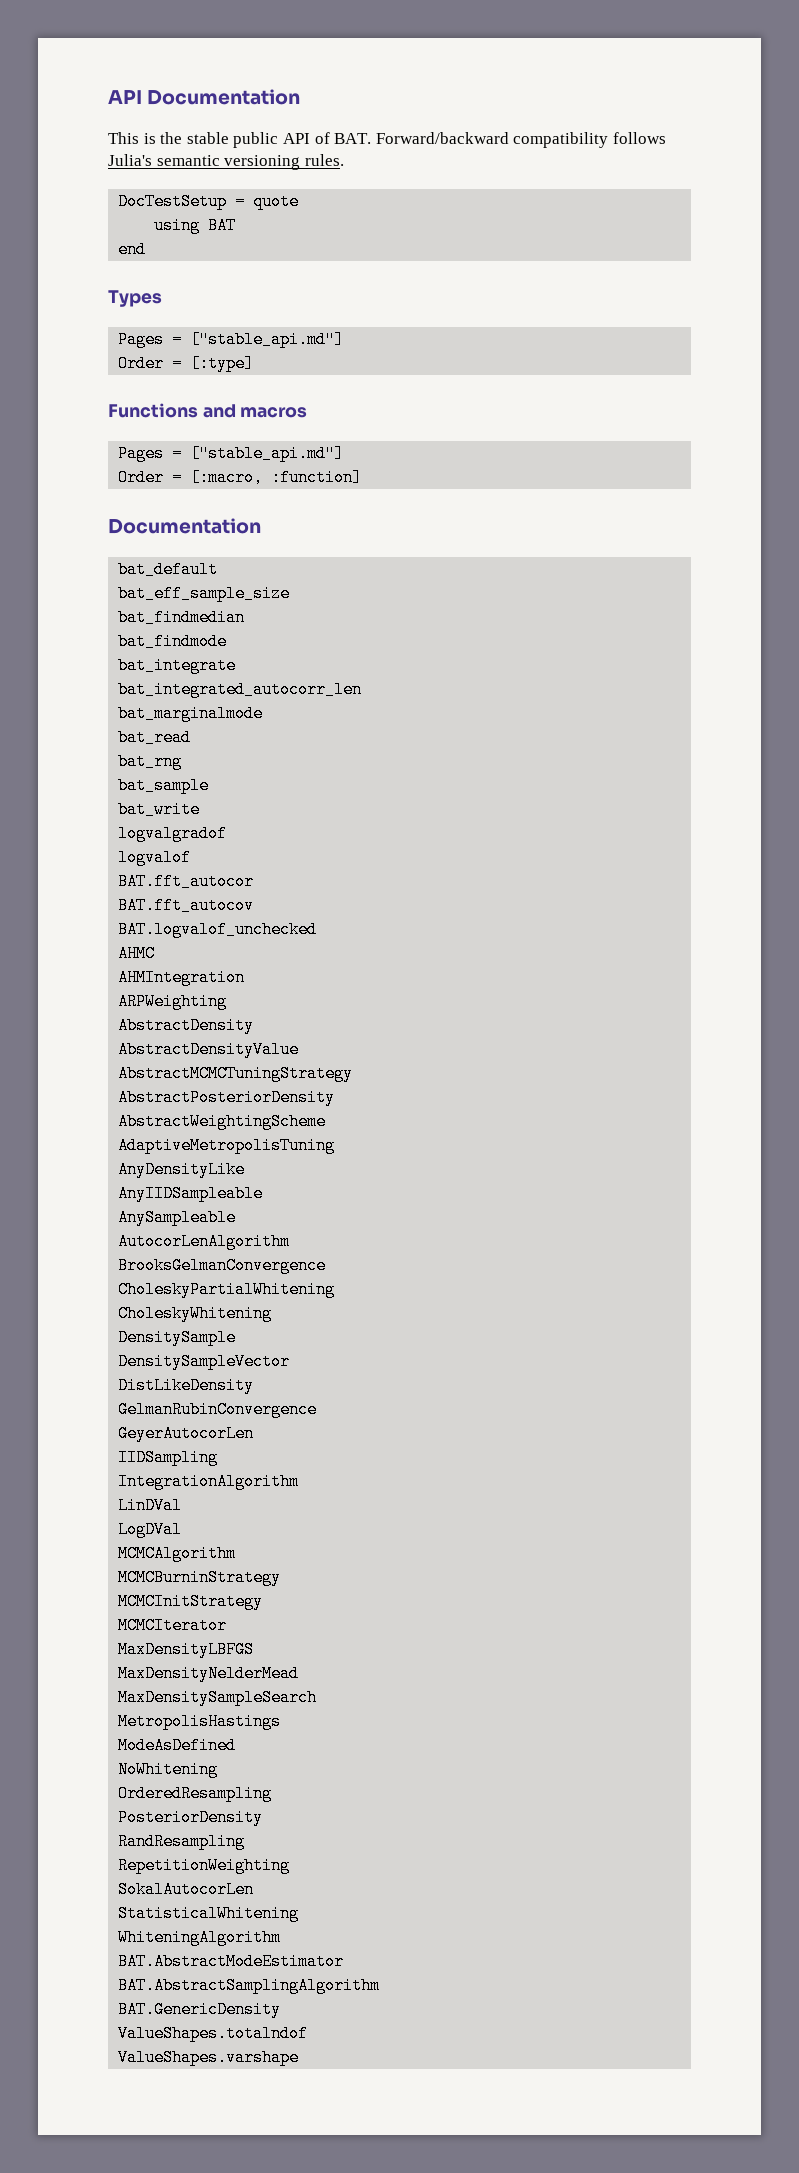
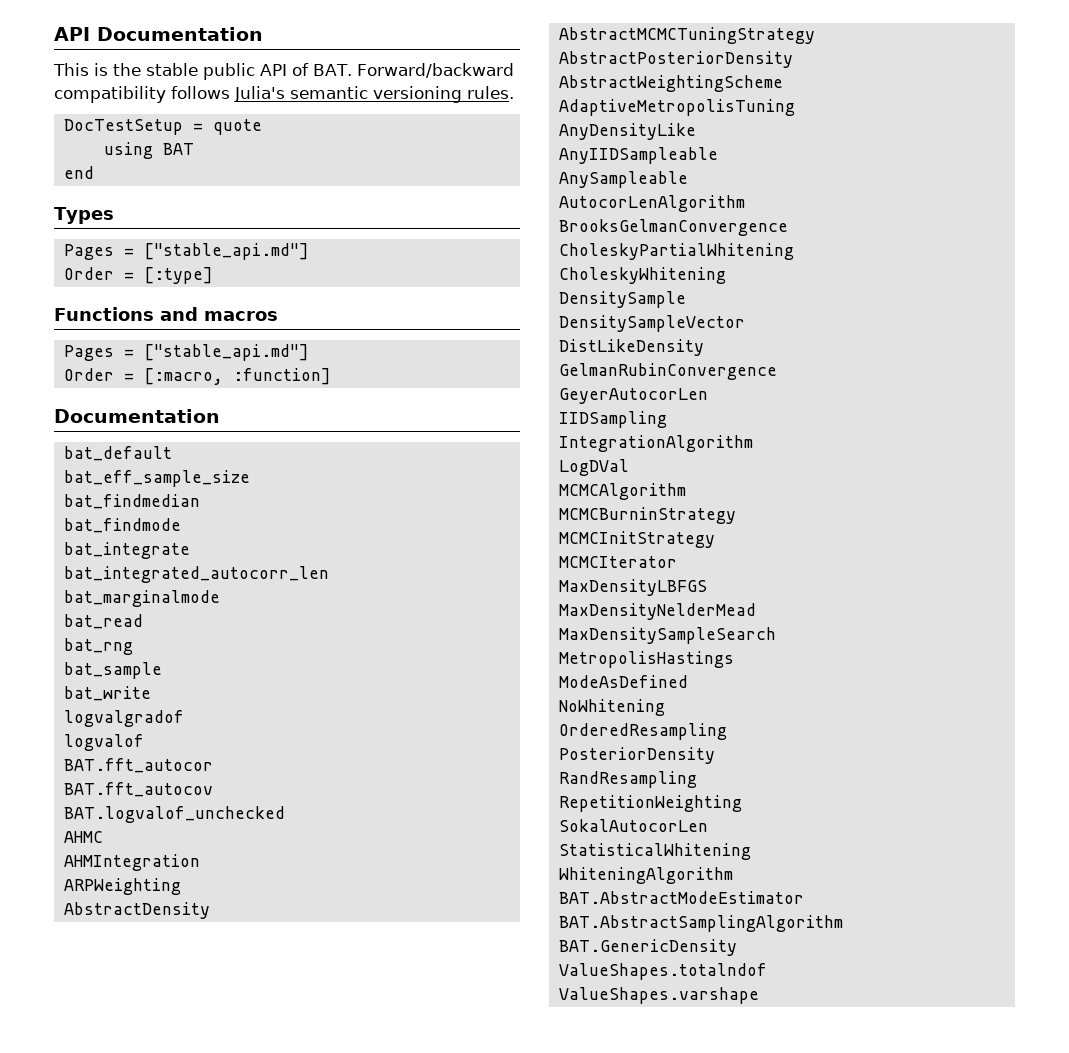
[118,1041,300,1058] // AbstractDensityValue -> (210, 910) none
[118,1497,183,1514] // LinDVal -> (753, 443) none

